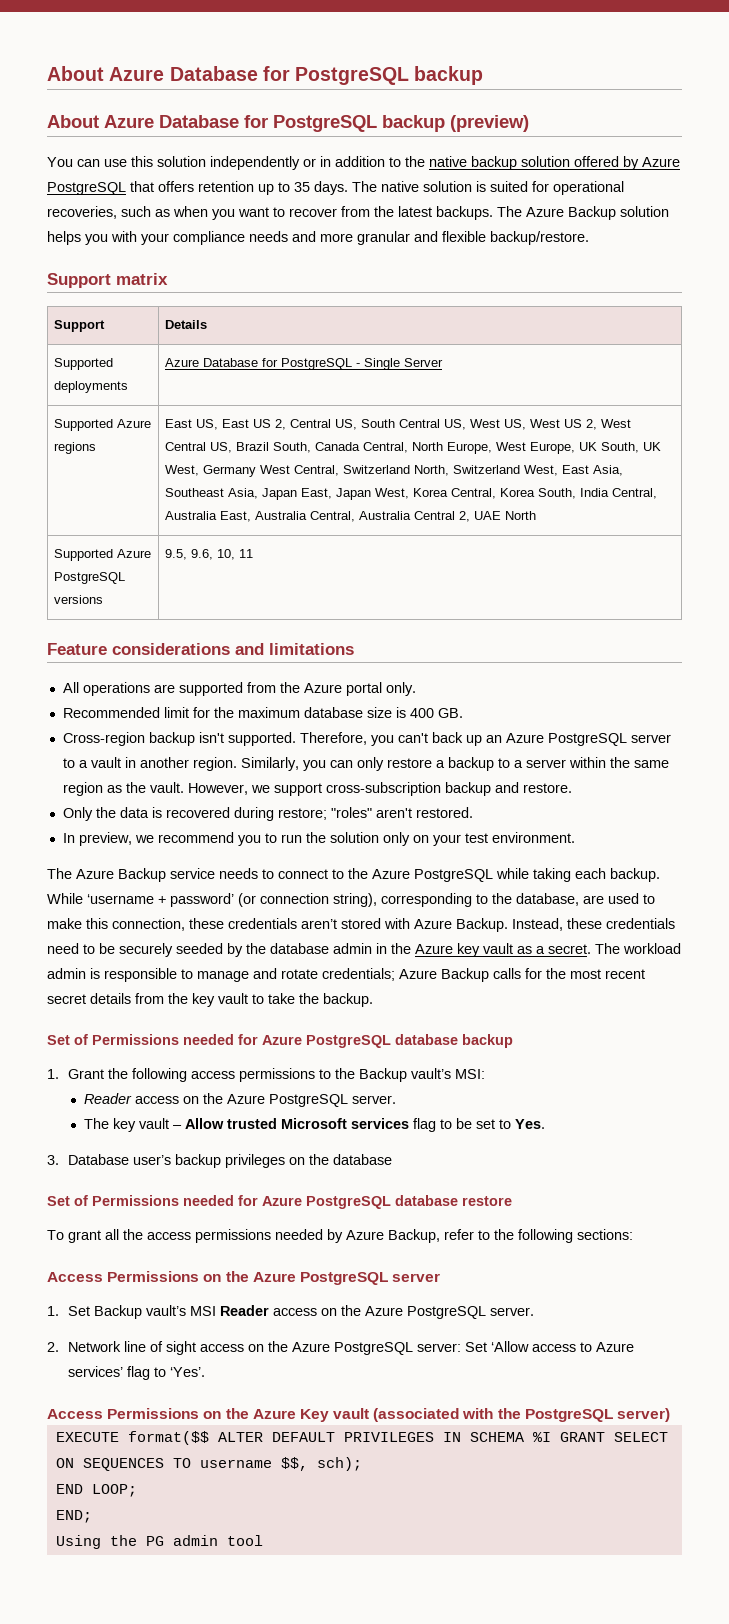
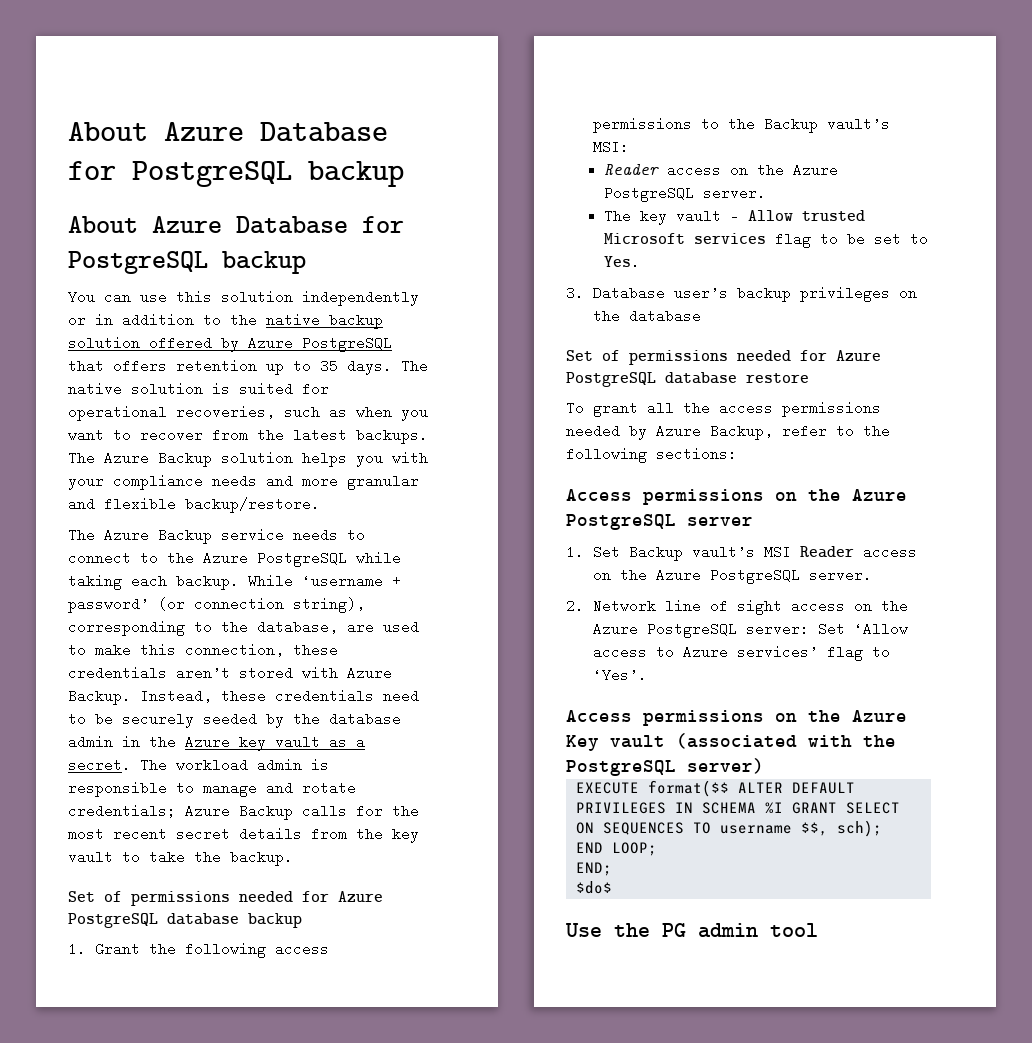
[450,115,529,132] (preview) -> (306, 262) none
[47,273,168,288] [54,320,106,332] [165,320,208,329] [54,358,114,370] [54,381,129,393] [165,358,444,370] [54,419,152,431] [54,442,97,454] [165,419,632,430] [165,442,662,454] [165,465,624,477] [165,488,658,500] [165,511,537,522] [54,549,152,561] [54,572,126,584] [54,595,104,604] [165,549,254,560] [47,643,354,655] [62,682,416,696] [62,707,463,718] [62,732,671,746] [62,757,669,771] [62,782,572,796] [62,807,473,821] [62,832,575,846] // Support matrix // Support | Details // Supported deployments | Azure Database for PostgreSQL - Single Server // Supported Azure regions | East US, East US 2, Central US, South Central US, West US, West US 2, West Central US, Brazil South, Canada Central, North Europe, West Europe, UK South, UK West, Germany West Central, Switzerland North, Switzerland West, East Asia, Southeast Asia, Japan East, Japan West, Korea Central, Korea South, India Central, Australia East, Australia Central, Australia Central 2, UAE North // Supported Azure PostgreSQL versions | 9.5, 9.6, 10, 11 // Feature considerations and limitations // All operations are supported from the Azure portal only. // Recommended limit for the maximum database size is 400 GB. // Cross-region backup isn't supported. Therefore, you can't back up an Azure PostgreSQL server to a vault in another region. Similarly, you can only restore a backup to a server within the same region as the vault. However, we support cross-subscription backup and restore. // Only the data is recovered during restore; "roles" aren't restored. // In preview, we recommend you to run the solution only on your test environment. -> (320, 505) none
[92,1034,179,1045] Permissions -> [131,891,230,906] permissions
[92,1195,179,1206] Permissions -> [629,350,728,365] permissions
[107,1271,200,1282] Permissions -> [643,489,764,505] permissions
[107,1408,200,1419] Permissions -> [643,710,764,726] permissions
[55,1535,101,1549] Using -> [576,881,613,894] [565,923,602,937] $do$ // Use

